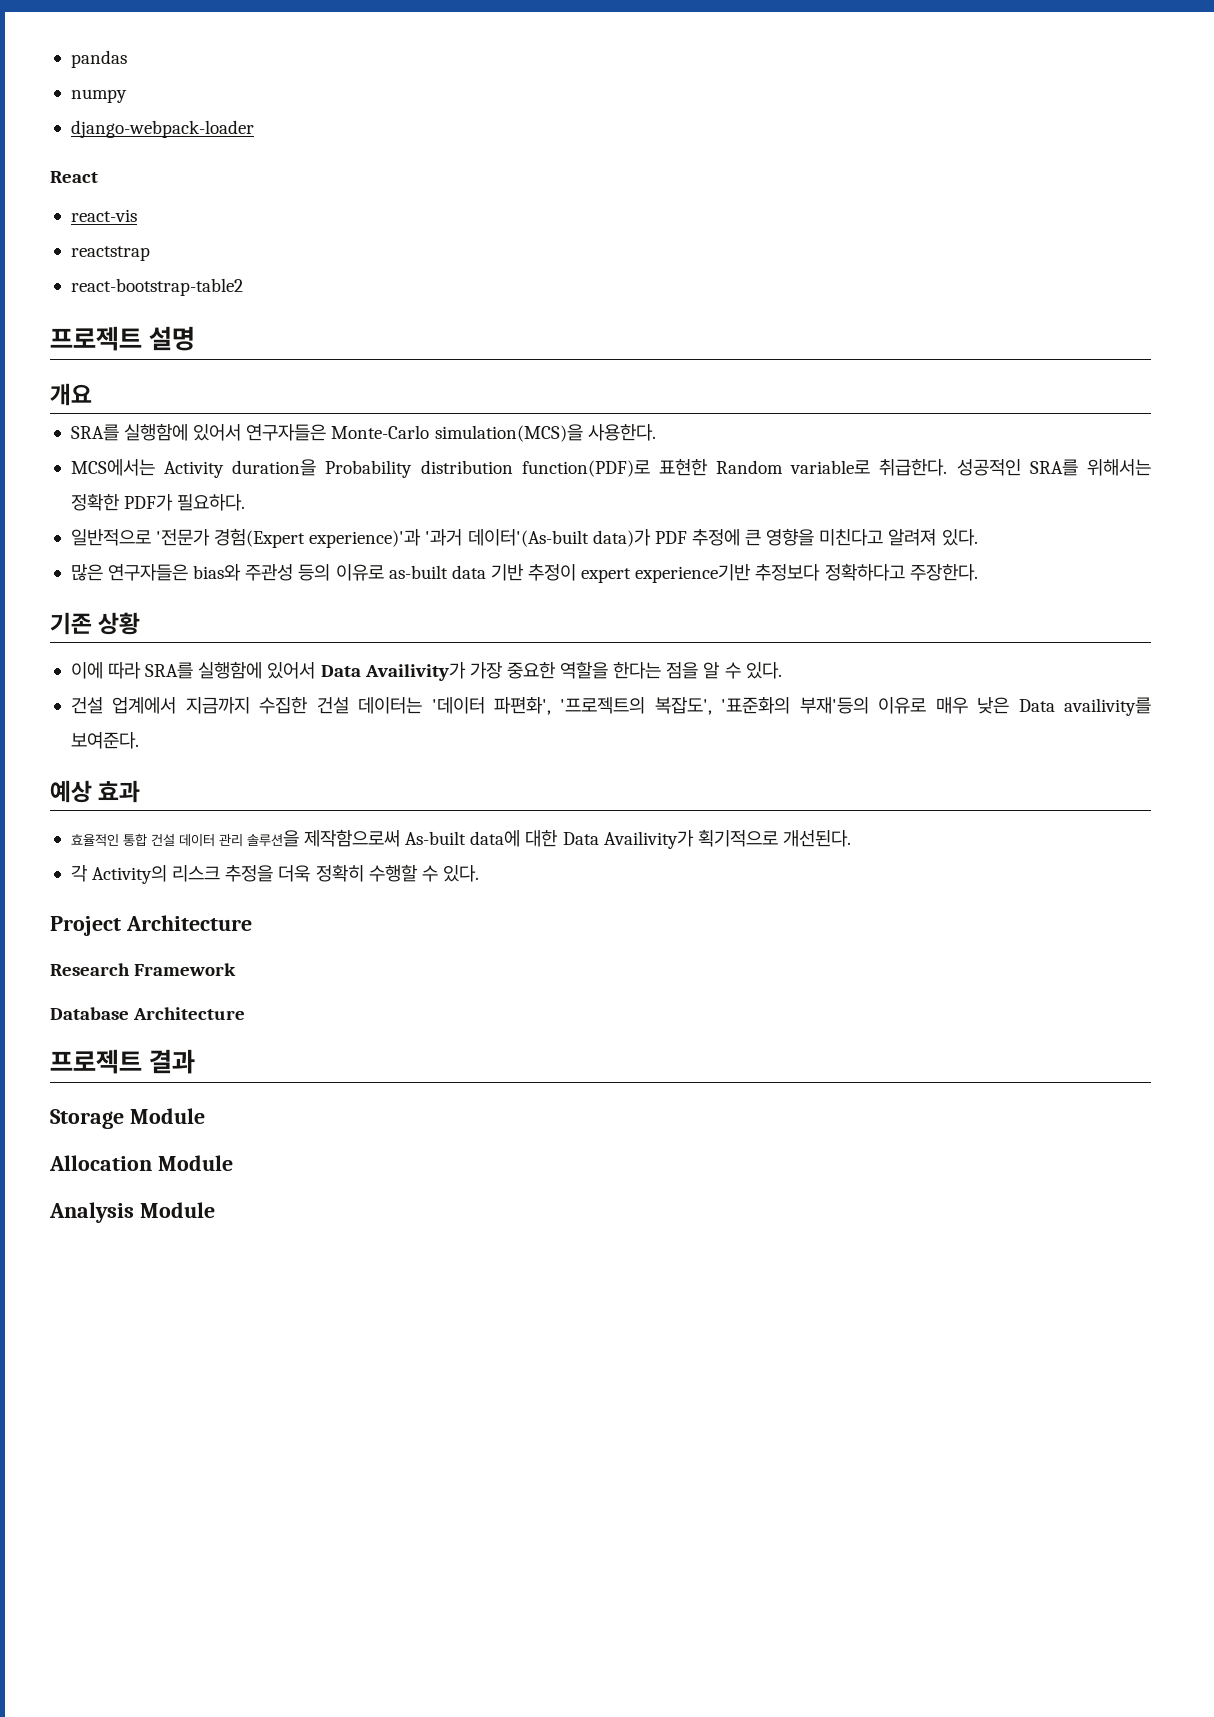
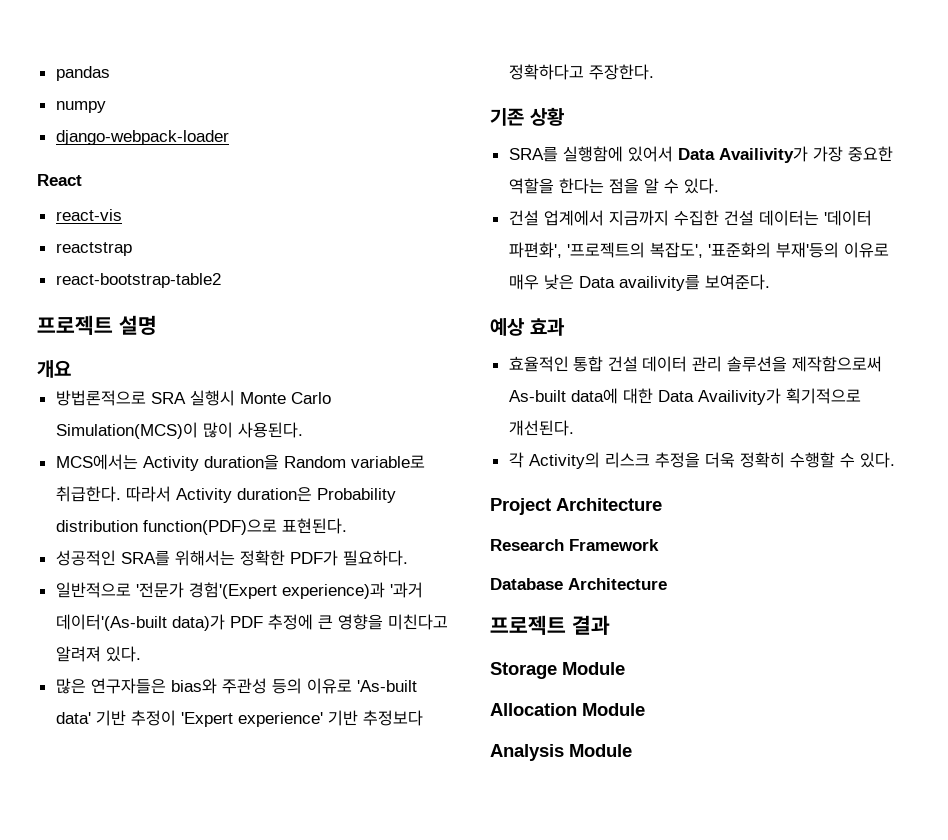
[70,423,656,442] [70,459,948,478] SRA를 실행함에 있어서 연구자들은 Monte-Carlo simulation(MCS)을 사용한다. // MCS에서는 Activity duration을 Probability distribution function(PDF)로 표현한 Random variable로 취급한다. -> [55,390,331,406] [55,422,303,439] [55,454,425,471] [55,486,396,503] [55,518,347,535] 방법론적으로 SRA 실행시 Monte Carlo Simulation(MCS)이 많이 사용된다. // MCS에서는 Activity duration을 Random variable로 취급한다. 따라서 Activity duration은 Probability distribution function(PDF)으로 표현된다. //
[214,528,422,548] 경험(Expert experience)'과 -> [188,582,385,599] 경험'(Expert experience)과
[388,564,752,583] as-built data 기반 추정이 expert experience기반 -> [356,680,417,692] [55,710,358,727] 'As-built data' 기반 추정이 'Expert experience' 기반
[70,662,142,679] 이에 따라 -> (564, 116) none

